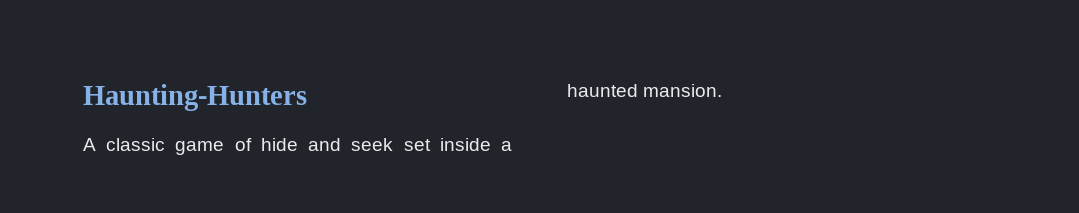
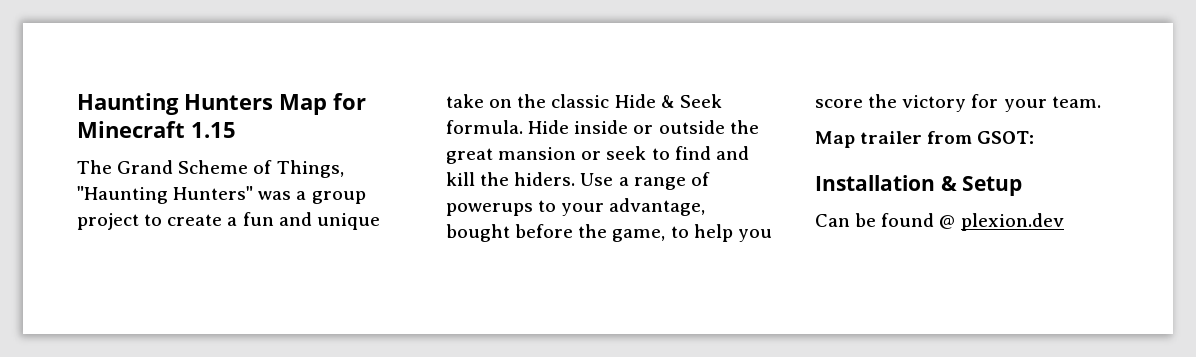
[83,84,307,111] [83,138,512,155] [567,84,723,97] Haunting-Hunters // A classic game of hide and seek set inside a haunted mansion. -> [77,93,366,115] [77,121,236,138] [77,160,344,178] [77,186,366,204] [77,212,380,230] [446,94,722,108] [446,120,759,134] [446,146,749,164] [446,172,710,190] [446,198,706,216] [446,224,772,242] [815,94,1101,112] [815,131,1035,148] [815,175,1023,196] [815,213,1064,231] Haunting Hunters Map for Minecraft 1.15 // The Grand Scheme of Things, "Haunting Hunters" was a group project to create a fun and unique take on the classic Hide & Seek formula. Hide inside or outside the great mansion or seek to find and kill the hiders. Use a range of powerups to your advantage, bought before the game, to help you score the victory for your team. // Map trailer from GSOT: // Installation & Setup // Can be found @ plexion.dev

